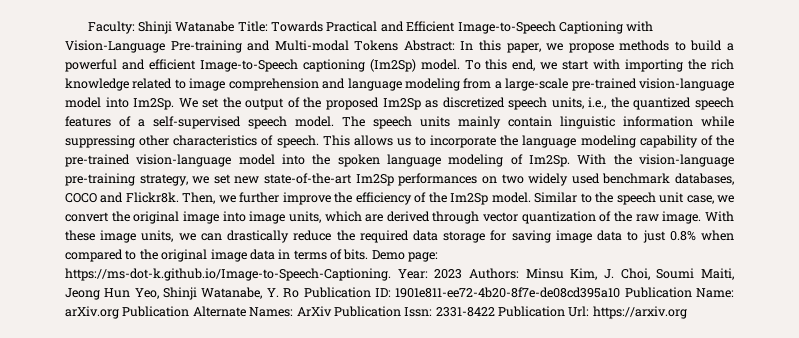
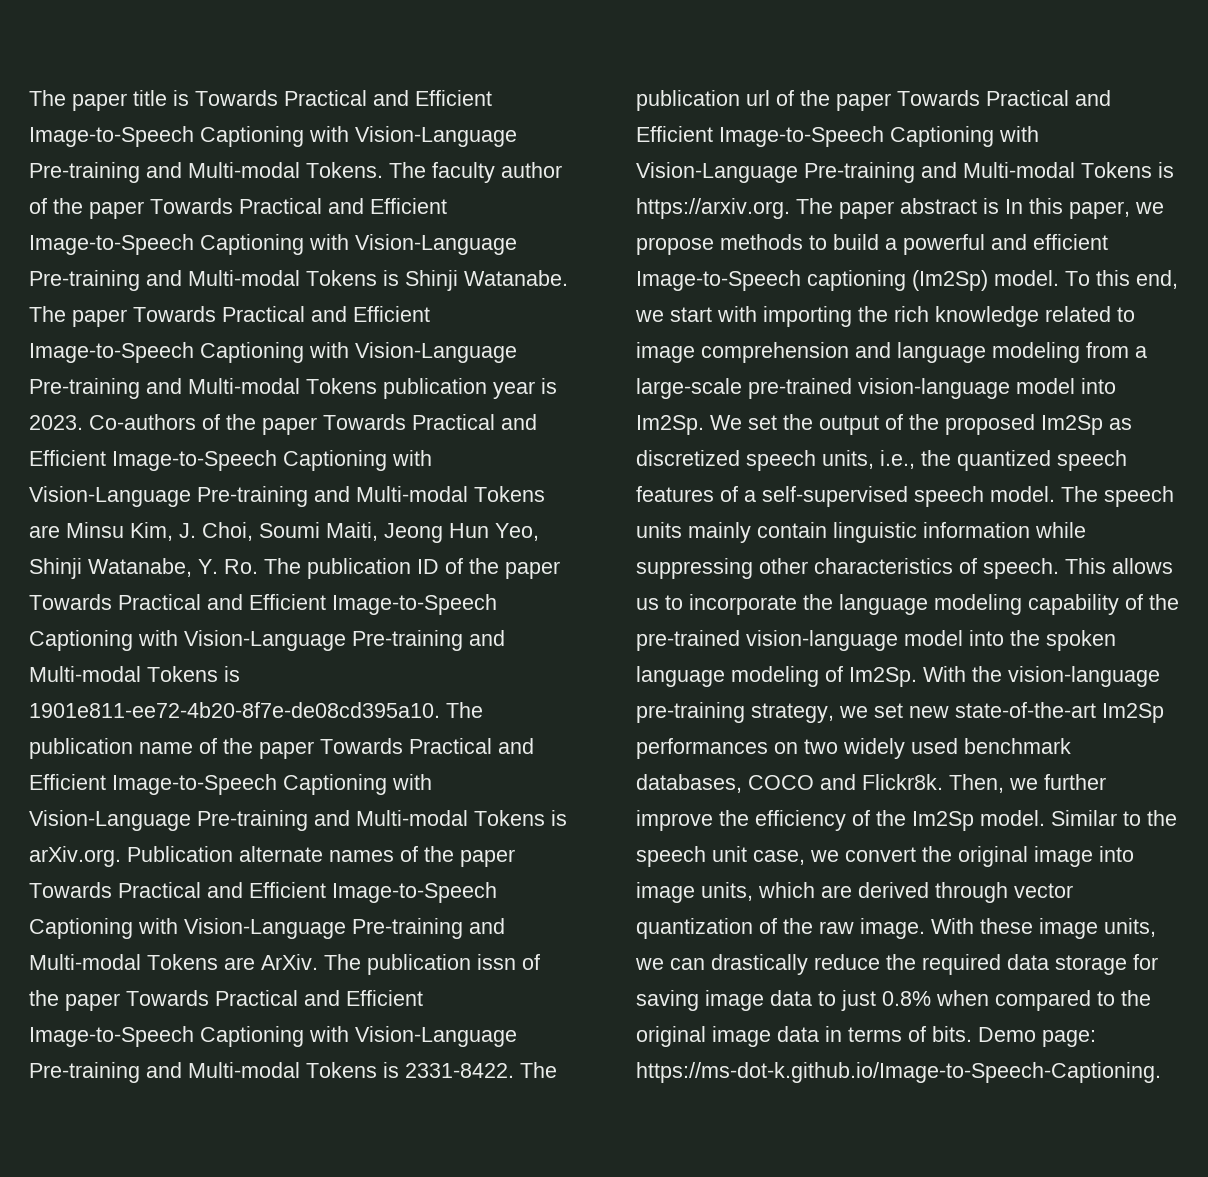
[87,21,268,34] Faculty: Shinji Watanabe Title: -> [29,90,492,111] [29,126,517,147] [29,162,562,183] [29,198,144,219] The paper title is Towards Practical and Efficient Image-to-Speech Captioning with Vision-Language Pre-training and Multi-modal Tokens. The faculty author of the paper
[403,40,455,51] Abstract: -> [383,270,568,291] [29,306,430,327] [29,342,517,363] [29,378,557,399] [29,414,537,435] [29,450,432,471] [29,486,545,507] [29,522,539,543] [29,558,560,579] [29,594,497,615] [29,630,505,651] [29,666,240,682] [29,702,483,718] [29,738,534,759] [29,774,432,795] [29,810,567,831] [29,846,515,867] [29,882,497,903] [29,918,505,939] [29,954,540,975] [29,990,423,1011] [29,1026,517,1047] [29,1062,557,1083] [636,90,1111,111] [636,126,1039,147] [636,162,1174,183] [636,198,999,219] is Shinji Watanabe. The paper Towards Practical and Efficient Image-to-Speech Captioning with Vision-Language Pre-training and Multi-modal Tokens publication year is 2023. Co-authors of the paper Towards Practical and Efficient Image-to-Speech Captioning with Vision-Language Pre-training and Multi-modal Tokens are Minsu Kim, J. Choi, Soumi Maiti, Jeong Hun Yeo, Shinji Watanabe, Y. Ro. The publication ID of the paper Towards Practical and Efficient Image-to-Speech Captioning with Vision-Language Pre-training and Multi-modal Tokens is 1901e811-ee72-4b20-8f7e-de08cd395a10. The publication name of the paper Towards Practical and Efficient Image-to-Speech Captioning with Vision-Language Pre-training and Multi-modal Tokens is arXiv.org. Publication alternate names of the paper Towards Practical and Efficient Image-to-Speech Captioning with Vision-Language Pre-training and Multi-modal Tokens are ArXiv. The publication issn of the paper Towards Practical and Efficient Image-to-Speech Captioning with Vision-Language Pre-training and Multi-modal Tokens is 2331-8422. The publication url of the paper Towards Practical and Efficient Image-to-Speech Captioning with Vision-Language Pre-training and Multi-modal Tokens is https://arxiv.org. The paper abstract is
[397,268,734,280] [65,287,734,300] [65,306,687,319] Year: 2023 Authors: Minsu Kim, J. Choi, Soumi Maiti, Jeong Hun Yeo, Shinji Watanabe, Y. Ro Publication ID: 1901e811-ee72-4b20-8f7e-de08cd395a10 Publication Name: arXiv.org Publication Alternate Names: ArXiv Publication Issn: 2331-8422 Publication Url: https://arxiv.org -> (1161, 1072) none

